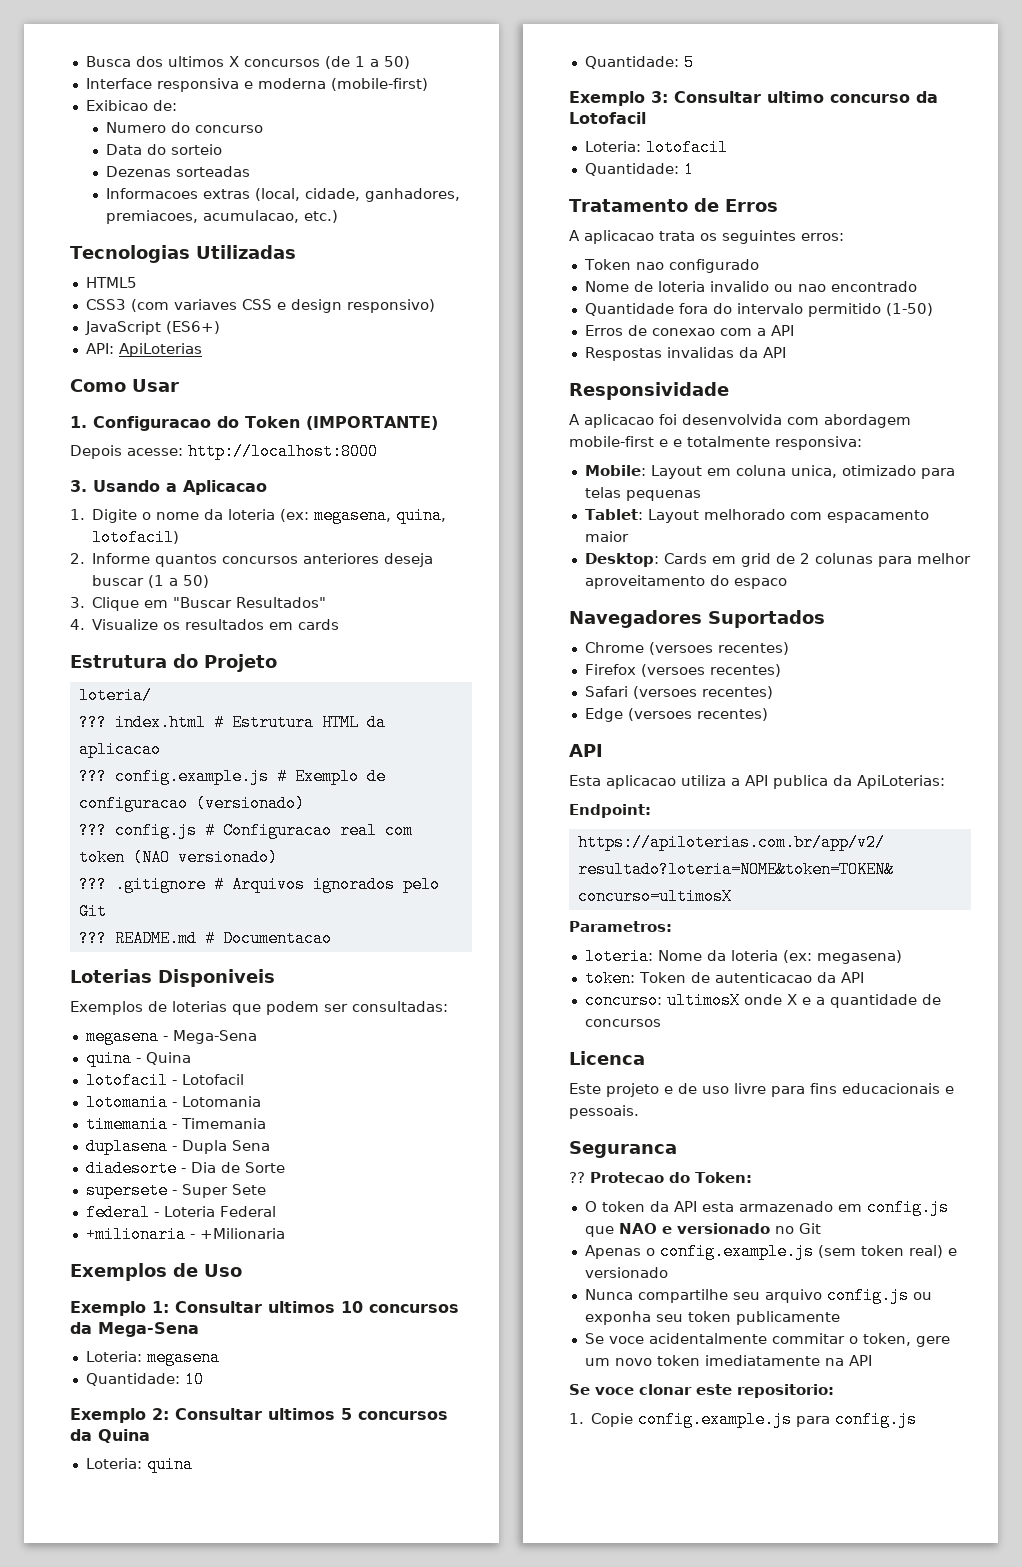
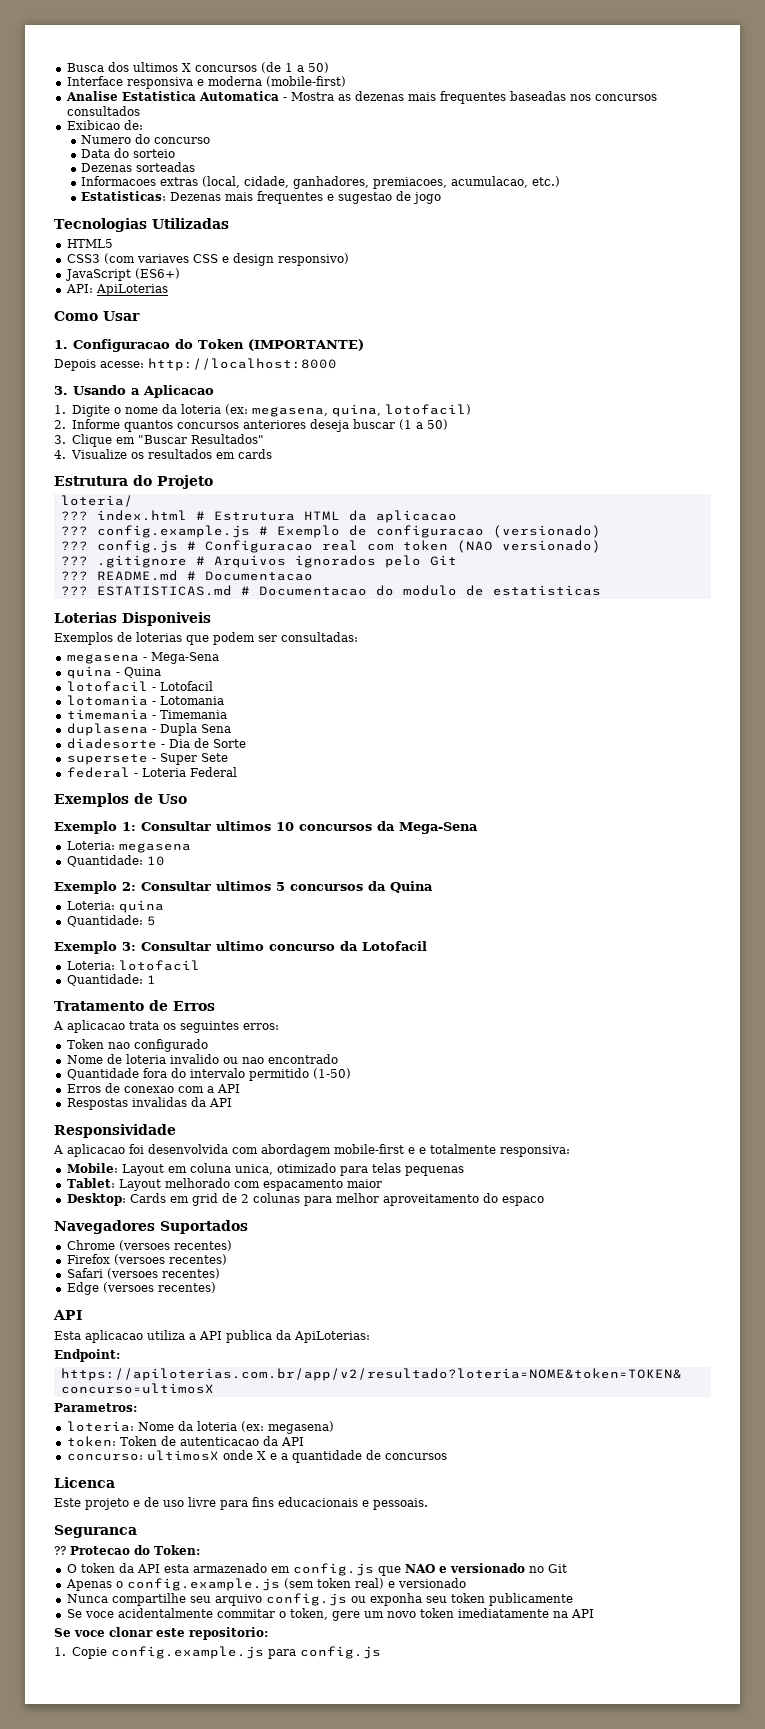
(428, 84) none -> [65,91,657,104] [66,106,140,116] // Analise Estatistica Automatica - Mostra as dezenas mais frequentes baseadas nos concursos consultados
(338, 216) none -> [81,191,442,204] // Estatisticas: Dezenas mais frequentes e sugestao de jogo
(332, 938) none -> [60,585,601,596] // ??? ESTATISTICAS.md # Documentacao do modulo de estatisticas
[85,1226,285,1243] // +milionaria - +Milionaria -> (237, 772) none

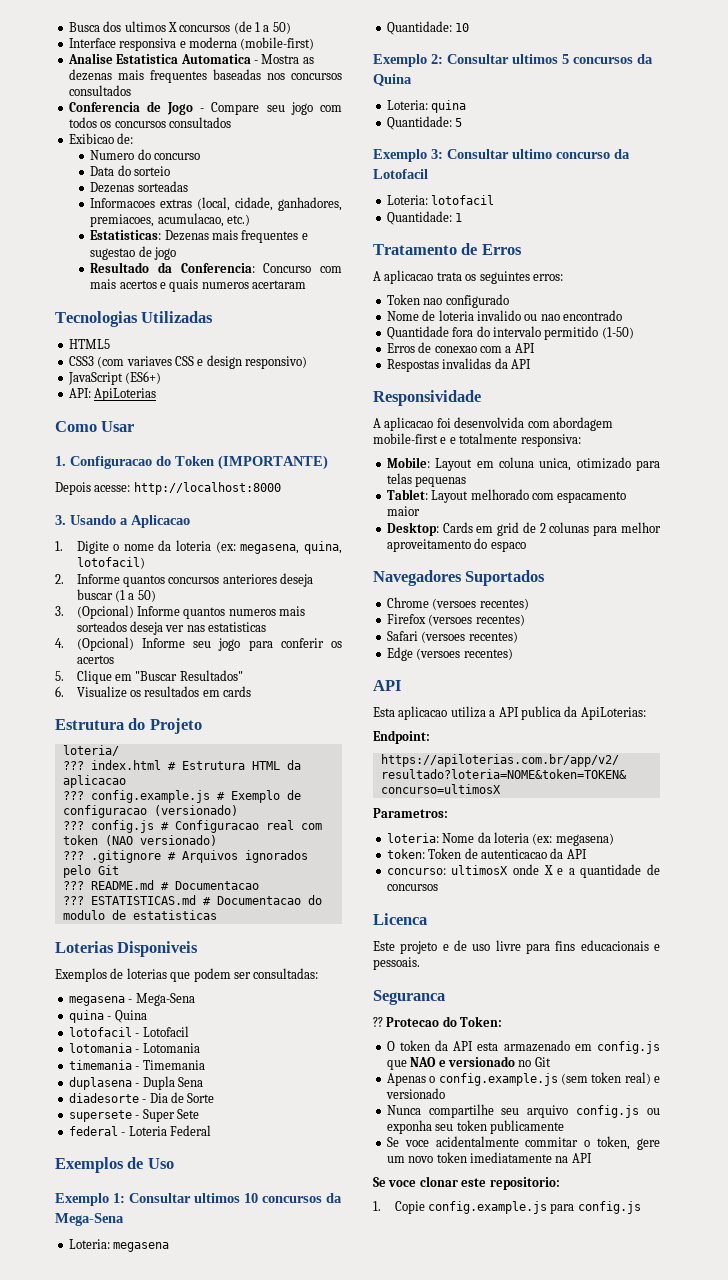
(140, 111) none -> [68,101,342,115] [68,117,231,128] // Conferencia de Jogo - Compare seu jogo com todos os concursos consultados
(442, 198) none -> [90,262,343,273] [90,279,307,292] // Resultado da Conferencia: Concurso com mais acertos e quais numeros acertaram
(66, 439) none -> [76,605,306,619] [76,621,267,635] [55,637,342,651] [76,655,114,664] [55,671,64,681] (Opcional) Informe quantos numeros mais sorteados deseja ver nas estatisticas // 4. (Opcional) Informe seu jogo para conferir os acertos // 5.
[54,450,66,459] 4. -> [55,686,64,697] 6.

